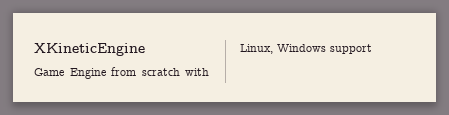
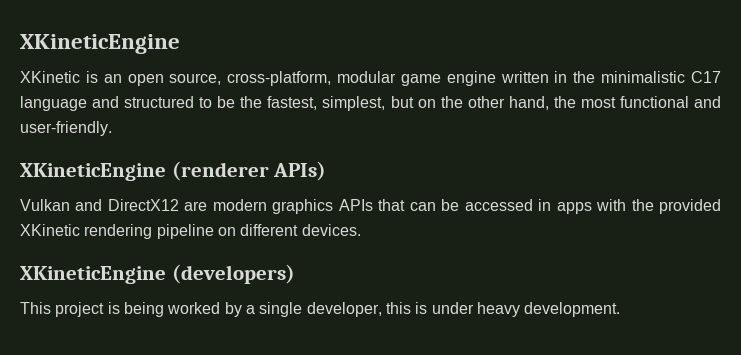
[34,67,209,79] [240,44,372,54] Game Engine from scratch with Linux, Windows support -> [20,71,721,86] [20,96,721,111] [20,121,112,136] [20,161,327,181] [20,199,722,214] [20,224,361,239] [20,264,295,284] [20,302,621,317] XKinetic is an open source, cross-platform, modular game engine written in the minimalistic C17 language and structured to be the fastest, simplest, but on the other hand, the most functional and user-friendly. // XKineticEngine (renderer APIs) // Vulkan and DirectX12 are modern graphics APIs that can be accessed in apps with the provided XKinetic rendering pipeline on different devices. // XKineticEngine (developers) // This project is being worked by a single developer, this is under heavy development.

